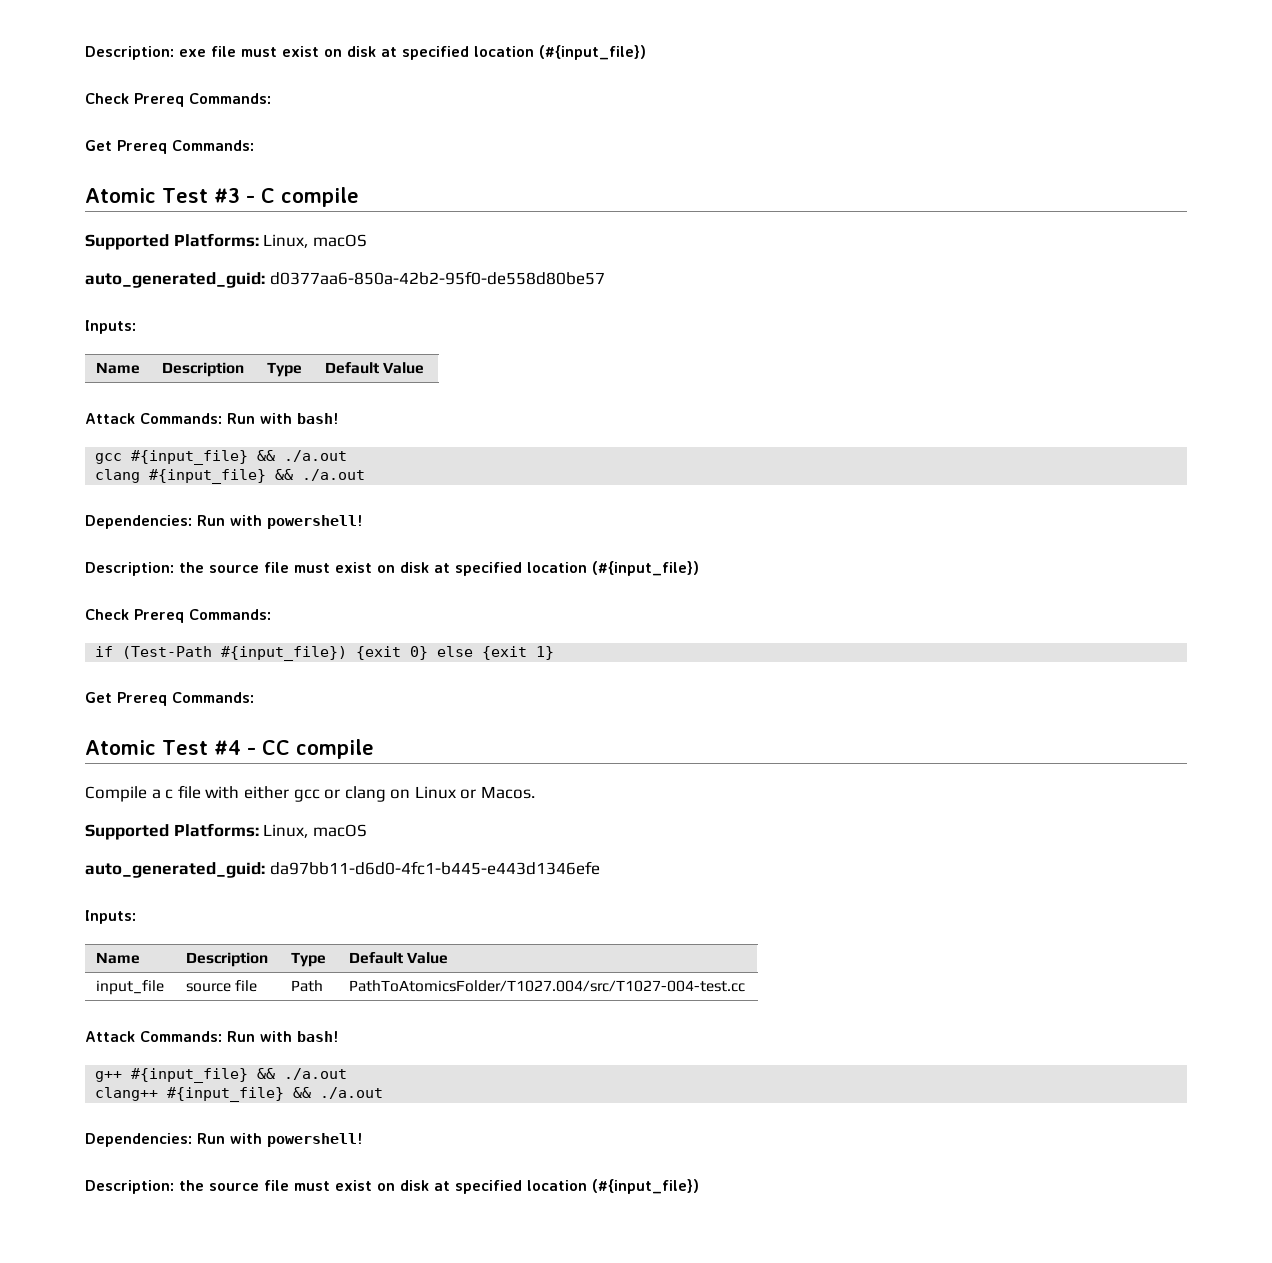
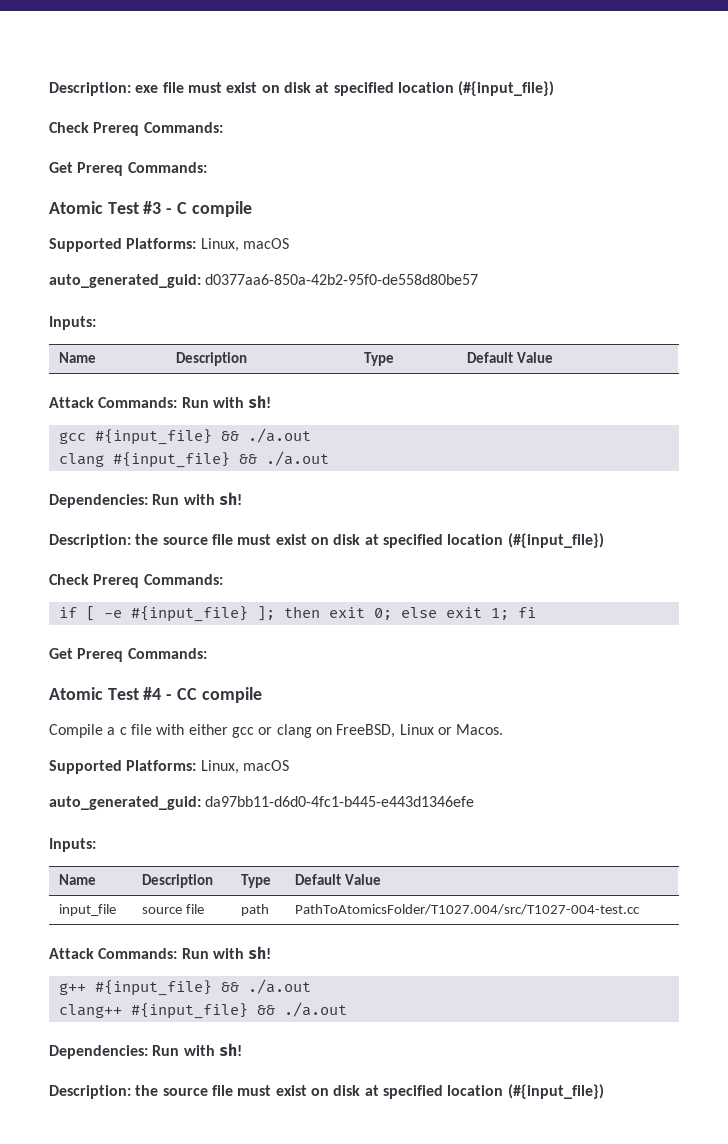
[297,413,338,424] bash! -> [248,395,272,408] sh!
[267,515,362,529] powershell! -> [218,492,242,505] sh!
[122,646,555,661] (Test-Path #{input_file}) {exit 0} else {exit 1} -> [85,606,536,622] [ -e #{input_file} ]; then exit 0; else exit 1; fi
(411, 794) none -> [336,724,396,738] FreeBSD,
[290,980,323,992] Path -> [240,904,269,916] path
[297,1031,338,1042] bash! -> [248,946,272,959] sh!
[267,1133,362,1147] powershell! -> [218,1043,242,1056] sh!

